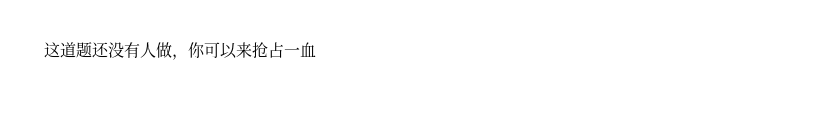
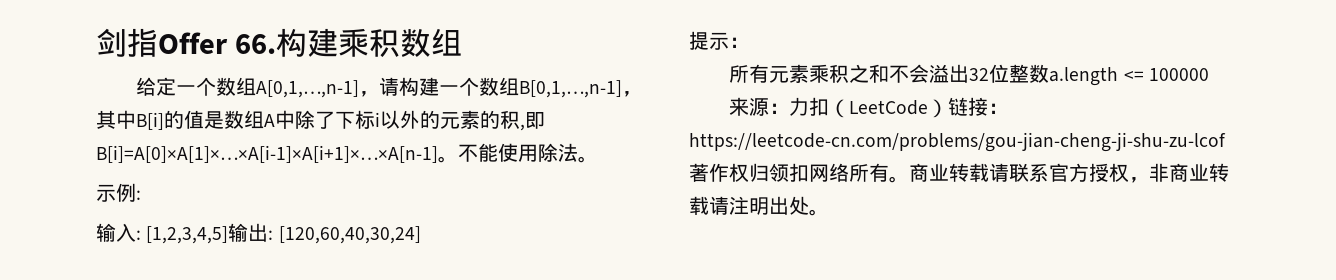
[44,42,316,60] 这道题还没有人做，你可以来抢占一血 -> [96,28,463,58] [136,77,643,98] [96,110,545,131] [96,143,598,163] [96,183,141,202] [96,223,421,244] [689,31,749,50] [729,64,1209,86] [729,97,1009,118] [689,132,1226,152] [689,163,1229,183] [689,196,829,216] 剑指Offer 66.构建乘积数组 // 给定一个数组A[0,1,…,n-1]，请构建一个数组B[0,1,…,n-1]，其中B[i]的值是数组A中除了下标i以外的元素的积,即B[i]=A[0]×A[1]×…×A[i-1]×A[i+1]×…×A[n-1]。不能使用除法。 // 示例: // 输入: [1,2,3,4,5]输出: [120,60,40,30,24] // 提示： // 所有元素乘积之和不会溢出32位整数a.length <= 100000 // 来源：力扣（LeetCode）链接：https://leetcode-cn.com/problems/gou-jian-cheng-ji-shu-zu-lcof著作权归领扣网络所有。商业转载请联系官方授权，非商业转载请注明出处。

